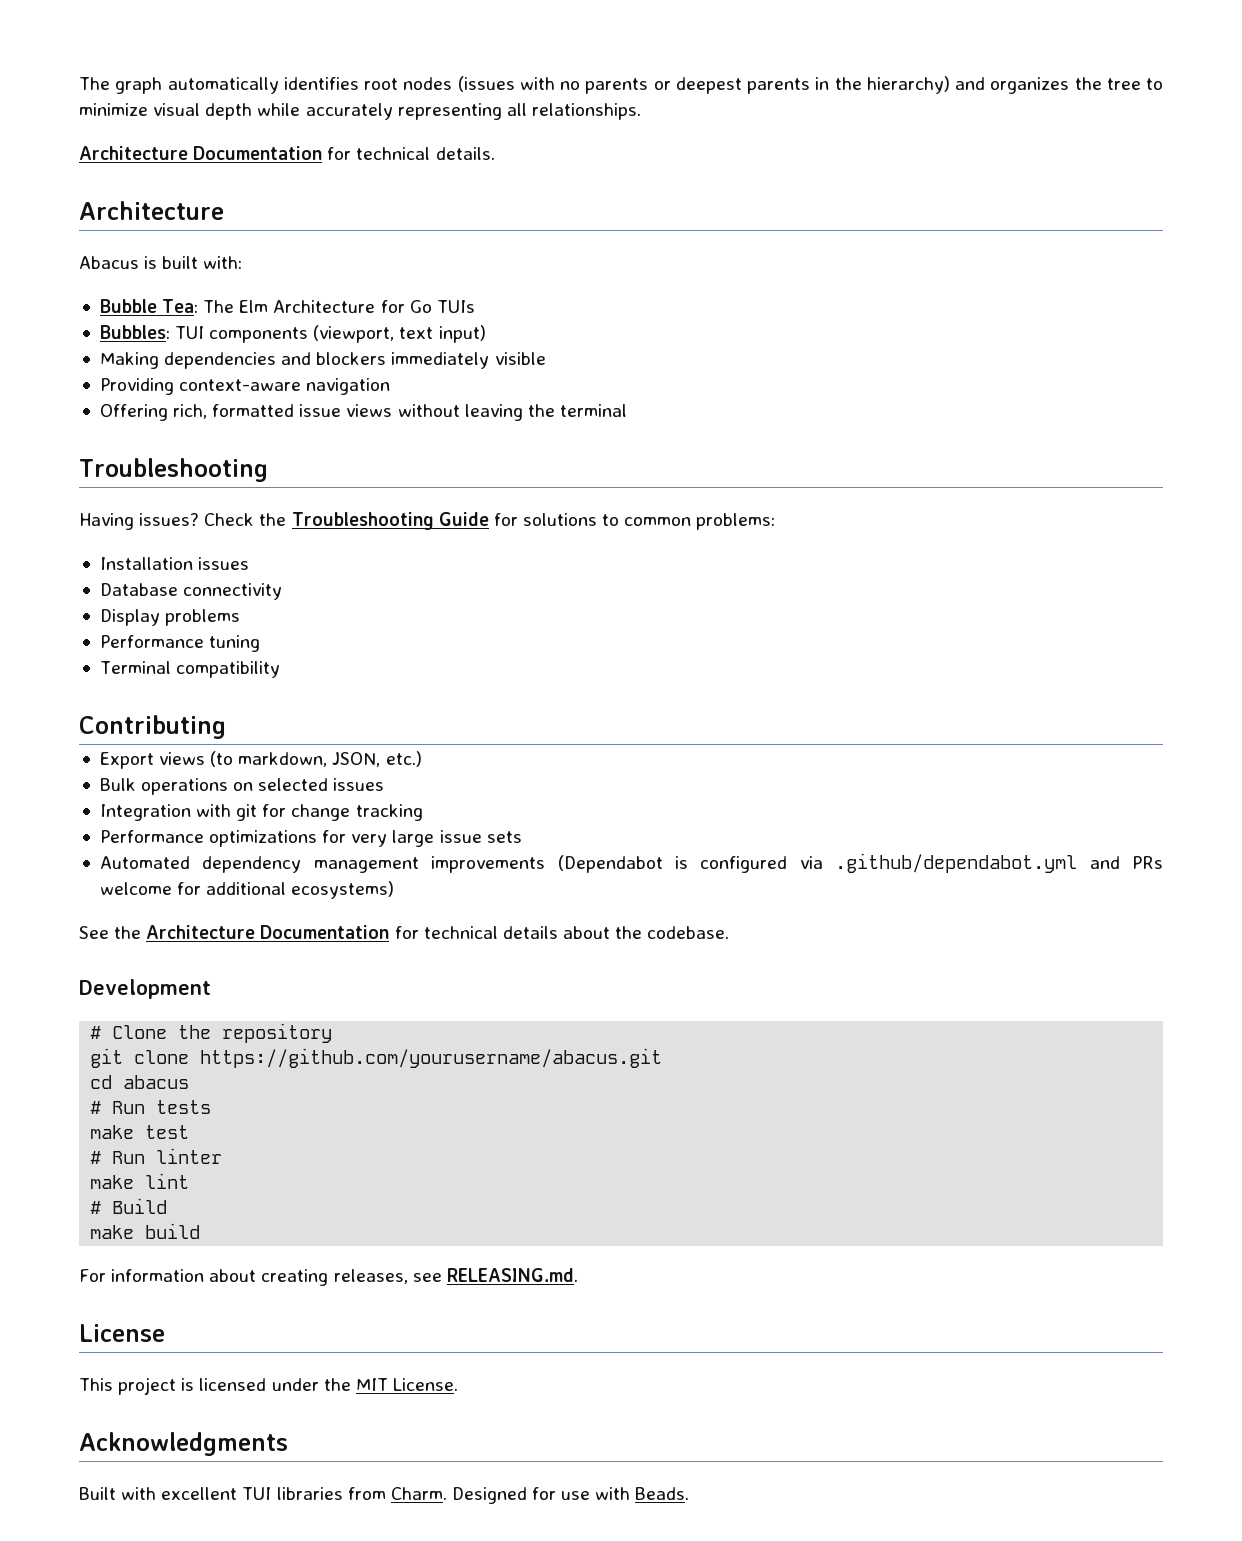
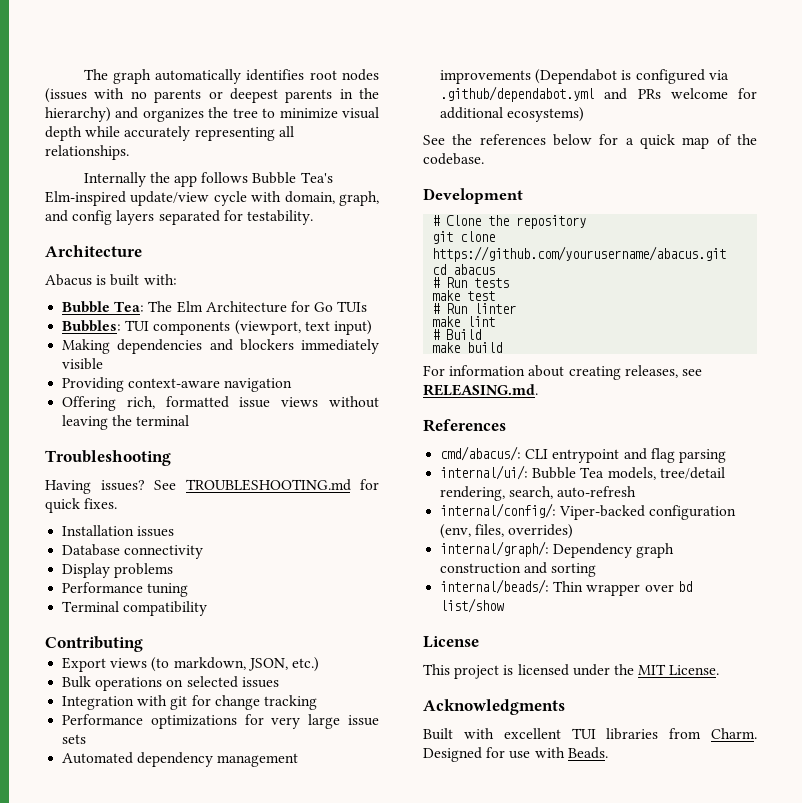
[79,146,495,160] Architecture Documentation for technical details. -> [83,172,333,187] [45,191,379,206] [45,210,313,225] Internally the app follows Bubble Tea's Elm-inspired update/view cycle with domain, graph, and config layers separated for testability.
[204,512,776,530] Check the Troubleshooting Guide for solutions to common problems: -> [154,479,379,491] [45,498,118,513] See TROUBLESHOOTING.md for quick fixes.
[146,925,610,939] Architecture Documentation for technical details about -> [479,134,732,149] references below for a quick map of
(578, 1275) none -> [423,419,506,432] [440,446,726,463] [440,465,725,480] [440,486,637,501] [440,503,737,520] [440,524,574,539] [440,541,675,558] [440,562,597,577] [440,579,692,596] [440,598,505,613] // References // cmd/abacus/: CLI entrypoint and flag parsing // internal/ui/: Bubble Tea models, tree/detail rendering, search, auto-refresh // internal/config/: Viper-backed configuration (env, files, overrides) // internal/graph/: Dependency graph construction and sorting // internal/beads/: Thin wrapper over bd list/show

